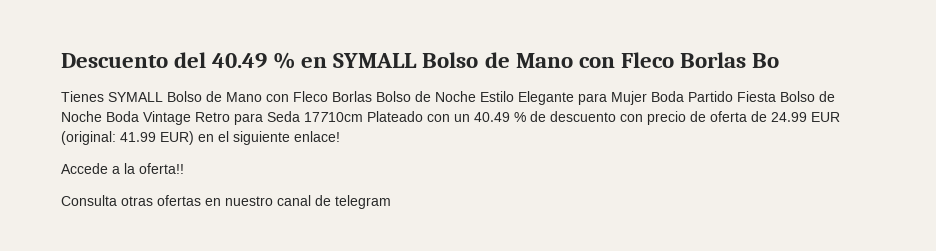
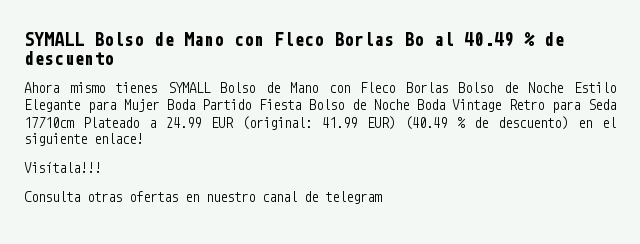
[61,52,328,69] Descuento del 40.49 % en -> (24, 39) none
[61,91,104,102] // Tienes -> [434,32,564,47] [24,51,114,65] [24,82,158,93] al 40.49 % de descuento // Ahora mismo tienes
[427,111,767,125] con un 40.49 % de descuento con precio de oferta de -> [149,120,156,128] a
(194, 138) none -> [405,116,568,130] (40.49 % de descuento)
[61,163,184,174] Accede a la oferta!! -> [24,162,101,173] Visítala!!!

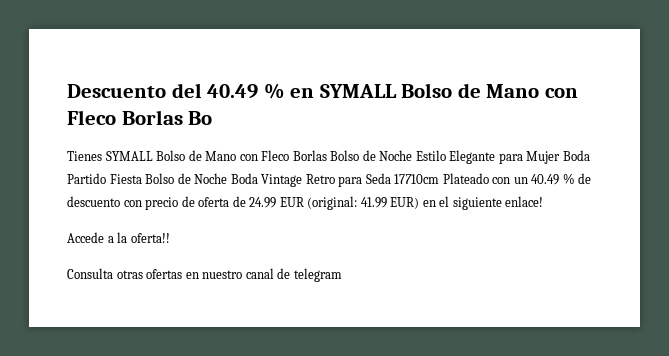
(24, 39) none -> [67,83,315,99] Descuento del 40.49 % en
[434,32,564,47] [24,51,114,65] [24,82,158,93] al 40.49 % de descuento // Ahora mismo tienes -> [67,151,102,161] // Tienes
[149,120,156,128] a -> [492,173,592,185] [67,196,246,210] con un 40.49 % de descuento con precio de oferta de
[405,116,568,130] (40.49 % de descuento) -> (420, 203) none
[24,162,101,173] Visítala!!! -> [67,232,170,243] Accede a la oferta!!

